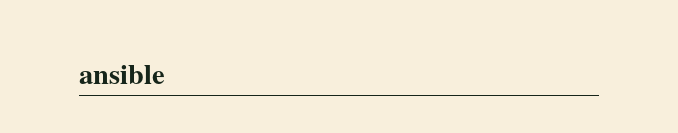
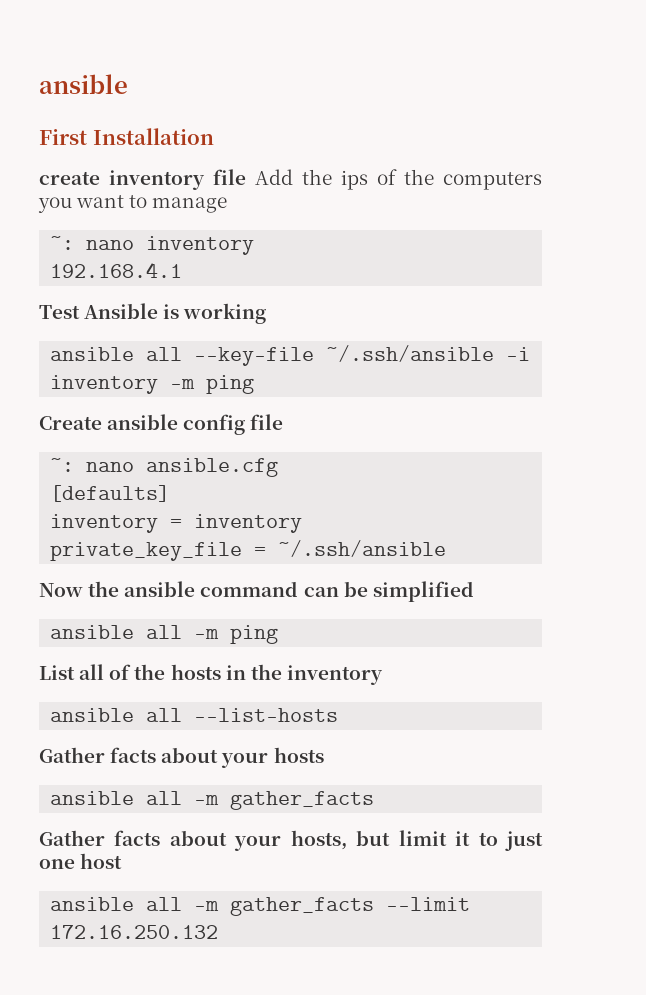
[79,65,165,84] ansible -> [39,74,128,94] [39,128,214,145] [39,169,542,190] [38,195,228,213] [50,236,255,255] [50,262,183,278] [39,303,267,324] [50,345,531,366] [50,375,255,394] [39,414,284,435] [50,458,279,477] [50,485,171,502] [50,514,303,533] [50,540,447,561] [39,581,474,602] [50,625,279,644] [39,664,383,685] [50,708,339,722] [39,747,324,768] [50,791,375,810] [39,830,543,851] [39,853,123,869] [50,897,471,916] [50,925,219,939] ansible // First Installation // create inventory file Add the ips of the computers you want to manage // ~: nano inventory // 192.168.4.1 // Test Ansible is working // ansible all --key-file ~/.ssh/ansible -i inventory -m ping // Create ansible config file // ~: nano ansible.cfg // [defaults] // inventory = inventory // private_key_file = ~/.ssh/ansible // Now the ansible command can be simplified // ansible all -m ping // List all of the hosts in the inventory // ansible all --list-hosts // Gather facts about your hosts // ansible all -m gather_facts // Gather facts about your hosts, but limit it to just one host // ansible all -m gather_facts --limit 172.16.250.132

